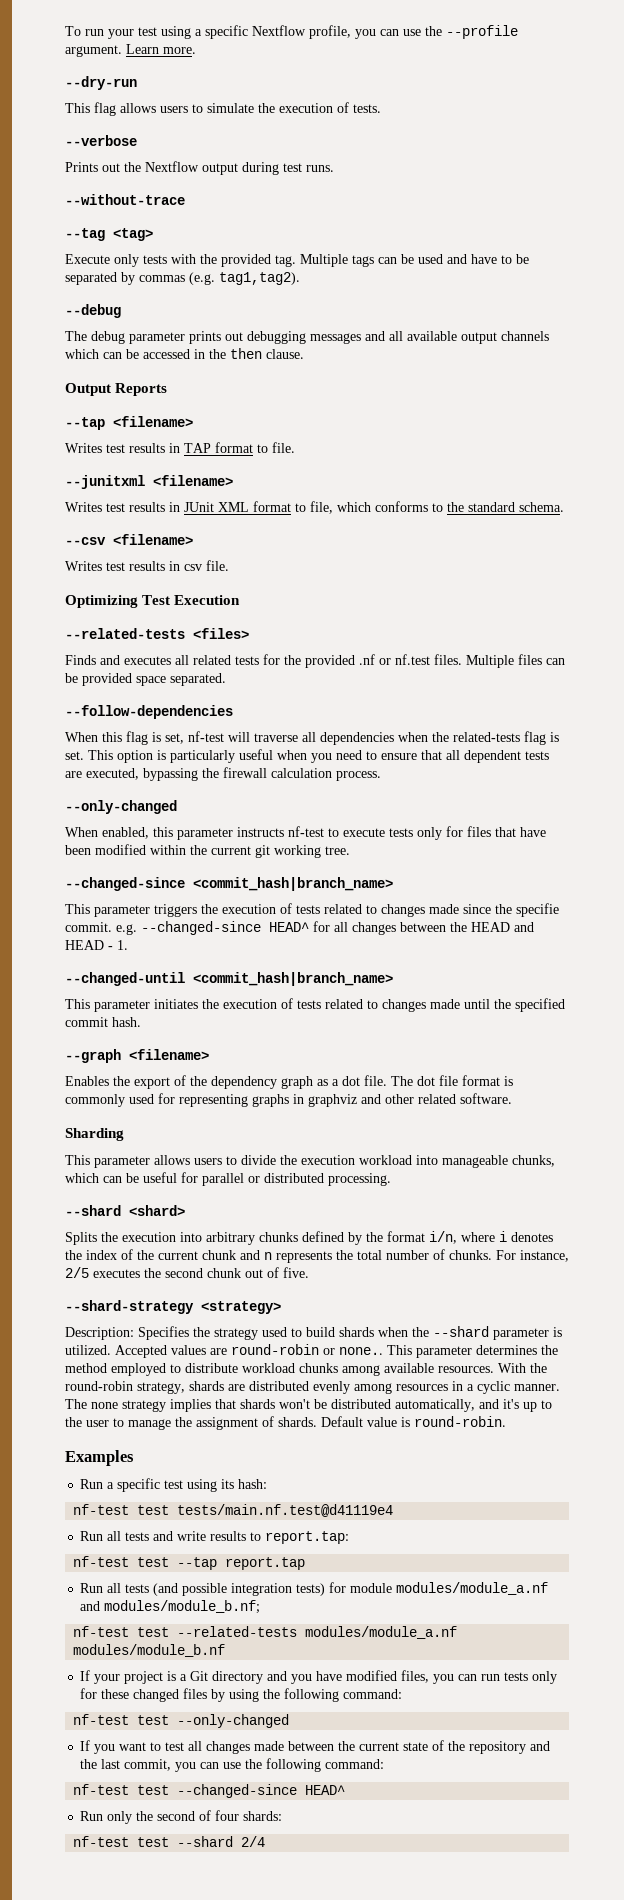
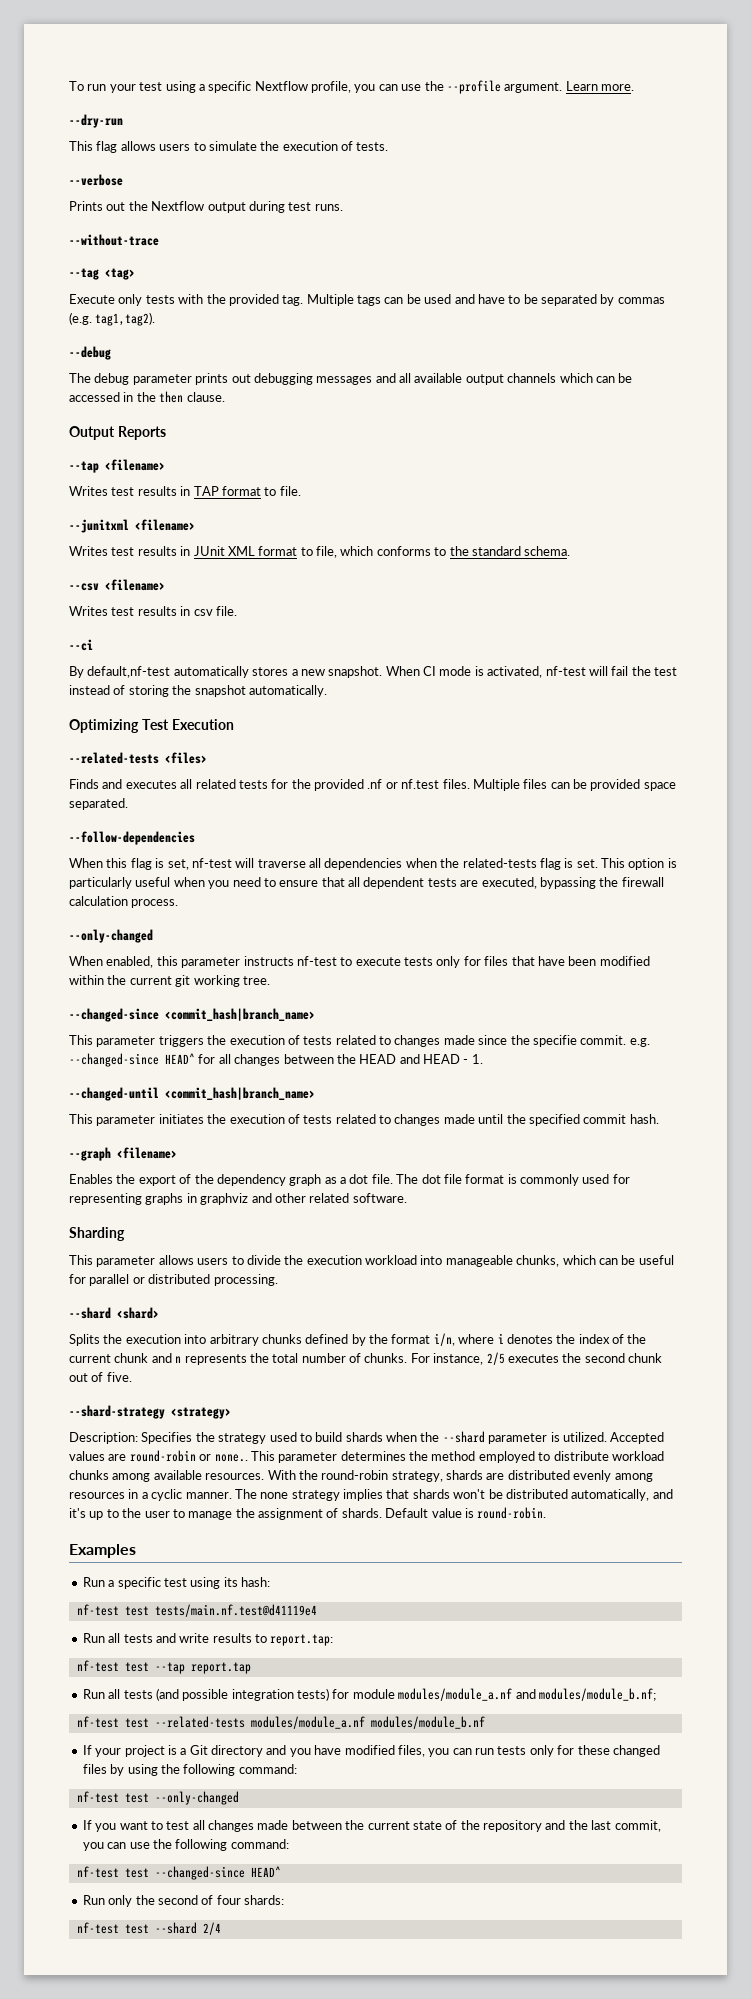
(229, 565) none -> [69,639,93,651] [69,666,677,678] [69,685,327,697] // --ci // By default,nf-test automatically stores a new snapshot. When CI mode is activated, nf-test will fail the test instead of storing the snapshot automatically.

